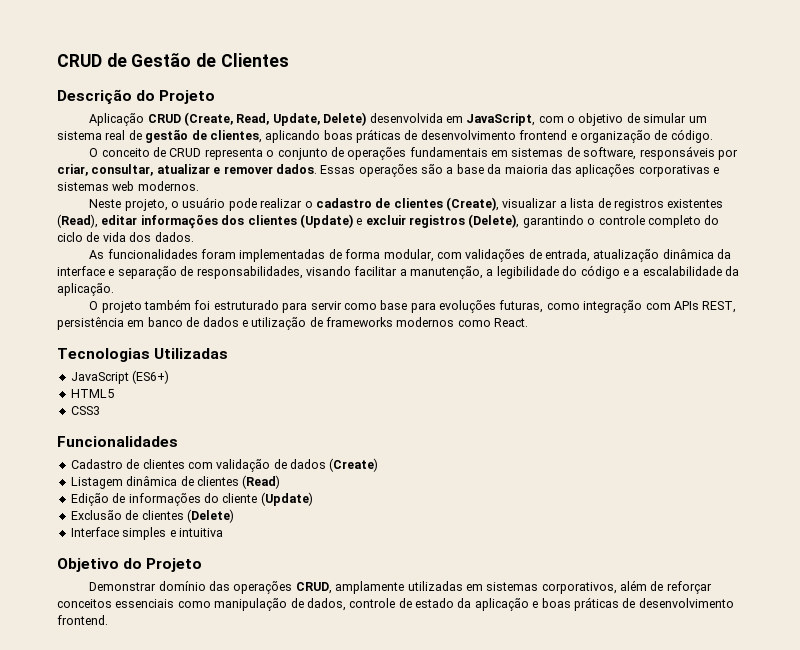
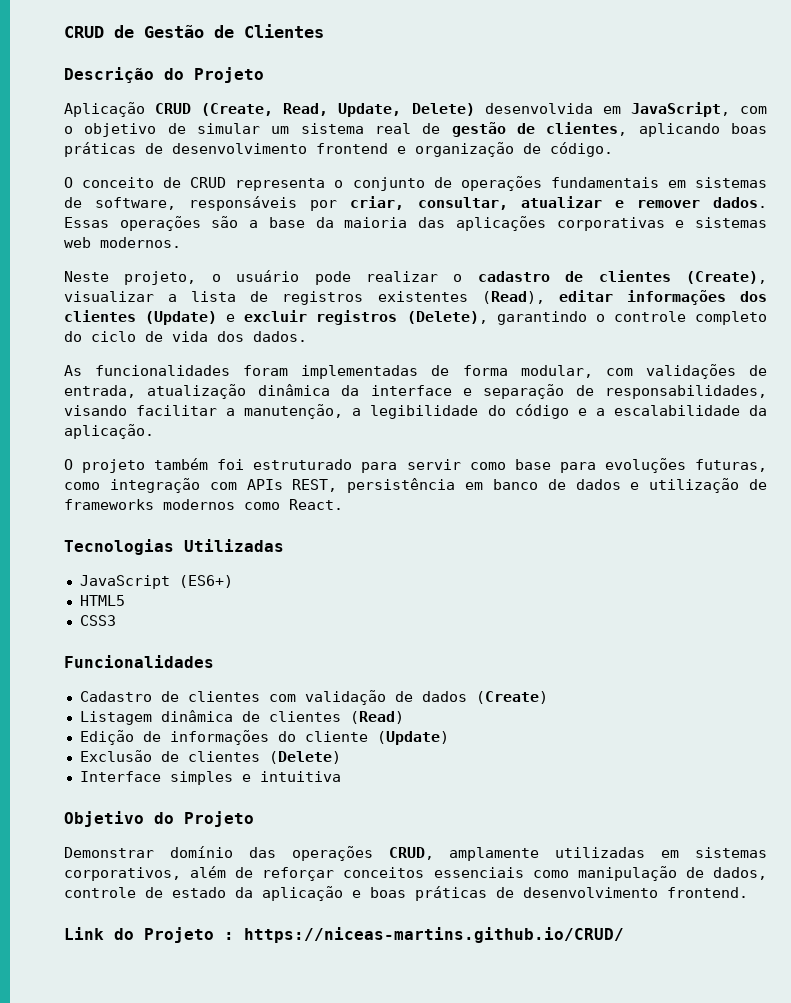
(108, 620) none -> [64,927,624,943] // Link do Projeto : https://niceas-martins.github.io/CRUD/

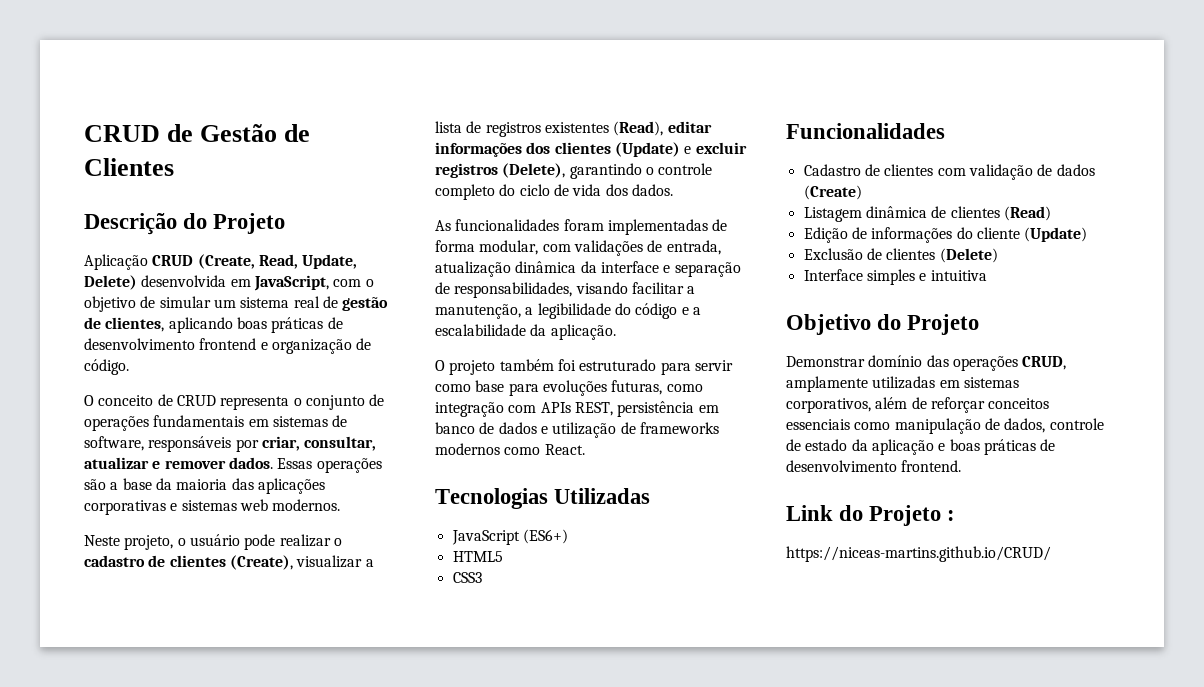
(234, 936) none -> (956, 515) //

